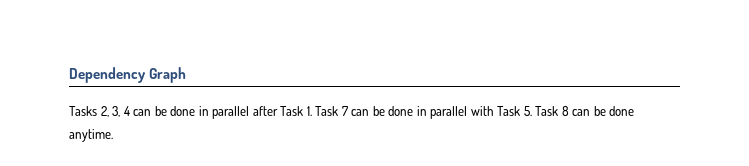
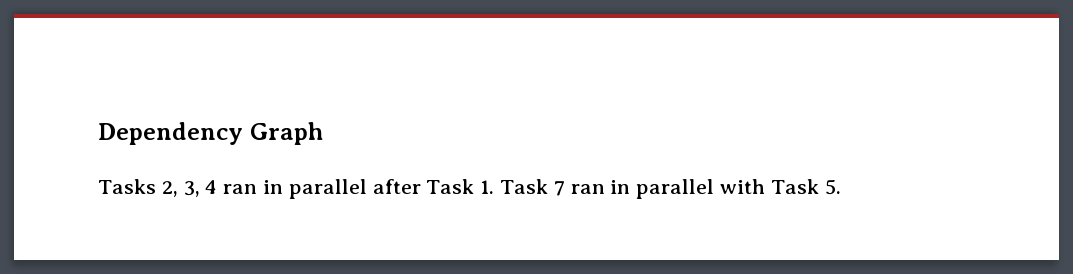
[133,106,196,116] can be done -> [223,184,258,194] ran
[351,106,414,116] can be done -> [570,184,605,194] ran
[535,106,635,116] [69,129,113,142] Task 8 can be done anytime. -> (841, 187) none

